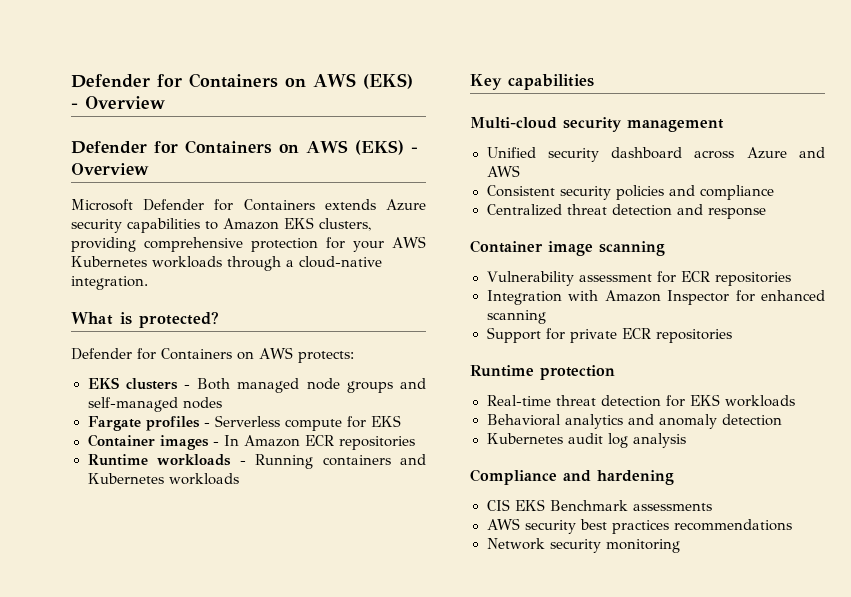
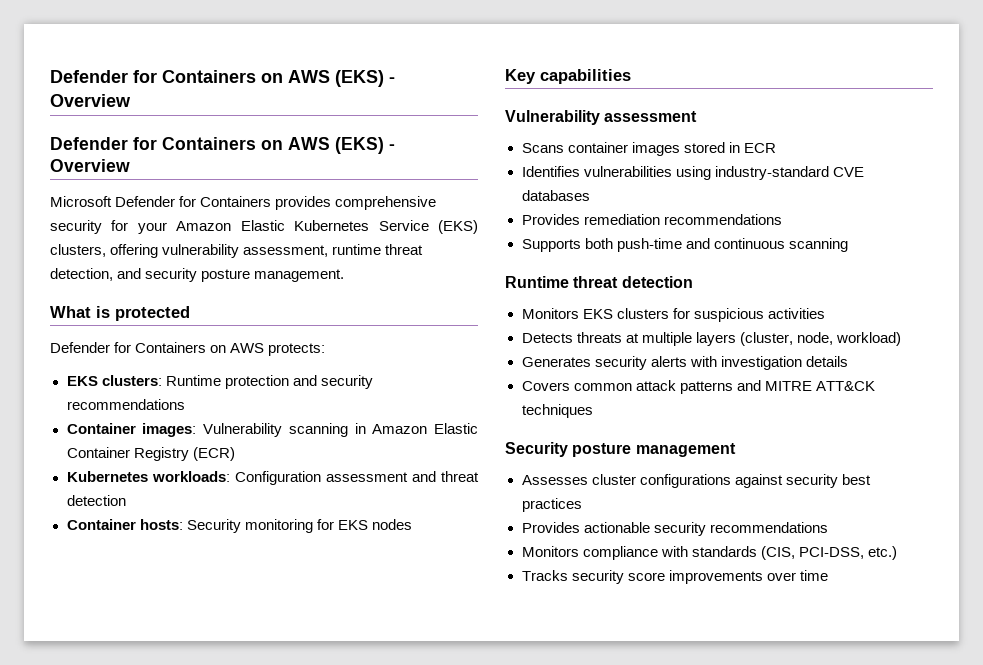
[324,199,426,211] [71,217,371,233] [71,236,427,252] [71,256,382,271] [71,276,148,290] extends Azure security capabilities to Amazon EKS clusters, providing comprehensive protection for your AWS Kubernetes workloads through a cloud-native integration. -> [275,196,437,210] [50,220,479,234] [50,244,424,258] [50,268,345,282] provides comprehensive security for your Amazon Elastic Kubernetes Service (EKS) clusters, offering vulnerability assessment, runtime threat detection, and security posture management.
[139,311,219,328] protected? -> [115,306,190,321] protected
[125,378,426,393] [87,397,222,412] [87,415,401,431] [87,434,415,450] [87,454,426,469] [87,473,239,485] [470,74,594,90] [470,117,724,132] [486,147,825,162] [486,165,521,177] [486,185,774,200] [486,204,766,219] [470,240,665,256] [486,271,791,286] [486,290,825,305] [486,310,546,324] [486,327,732,343] [470,365,615,380] [486,394,795,407] [486,414,782,429] [486,433,686,448] [470,469,674,485] [486,499,712,511] [486,518,793,534] [486,538,680,553] clusters - Both managed node groups and self-managed nodes // Fargate profiles - Serverless compute for EKS // Container images - In Amazon ECR repositories // Runtime workloads - Running containers and Kubernetes workloads // Key capabilities // Multi-cloud security management // Unified security dashboard across Azure and AWS // Consistent security policies and compliance // Centralized threat detection and response // Container image scanning // Vulnerability assessment for ECR repositories // Integration with Amazon Inspector for enhanced scanning // Support for private ECR repositories // Runtime protection // Real-time threat detection for EKS workloads // Behavioral analytics and anomaly detection // Kubernetes audit log analysis // Compliance and hardening // CIS EKS Benchmark assessments // AWS security best practices recommendations // Network security monitoring -> [101,375,373,389] [66,399,185,410] [66,423,478,437] [66,447,235,461] [66,471,480,485] [66,495,126,506] [66,519,412,533] [505,69,631,84] [505,110,698,125] [521,142,776,156] [521,166,864,180] [521,190,590,201] [521,214,782,225] [521,238,848,252] [505,276,693,288] [521,308,825,322] [521,332,901,346] [521,356,848,370] [521,380,875,394] [521,404,593,418] [505,442,736,457] [521,474,871,488] [521,498,582,512] [521,522,828,536] [521,546,897,560] [521,570,828,584] clusters: Runtime protection and security recommendations // Container images: Vulnerability scanning in Amazon Elastic Container Registry (ECR) // Kubernetes workloads: Configuration assessment and threat detection // Container hosts: Security monitoring for EKS nodes // Key capabilities // Vulnerability assessment // Scans container images stored in ECR // Identifies vulnerabilities using industry-standard CVE databases // Provides remediation recommendations // Supports both push-time and continuous scanning // Runtime threat detection // Monitors EKS clusters for suspicious activities // Detects threats at multiple layers (cluster, node, workload) // Generates security alerts with investigation details // Covers common attack patterns and MITRE ATT&CK techniques // Security posture management // Assesses cluster configurations against security best practices // Provides actionable security recommendations // Monitors compliance with standards (CIS, PCI-DSS, etc.) // Tracks security score improvements over time

